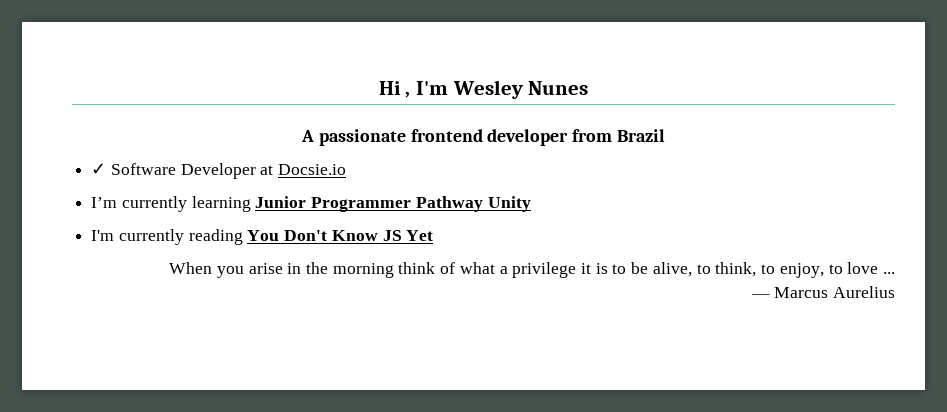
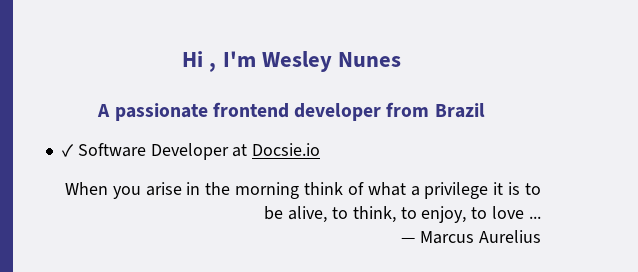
[91,196,531,212] [91,229,434,245] // I’m currently learning Junior Programmer Pathway Unity // I'm currently reading You Don't Know JS Yet -> (321, 149) none

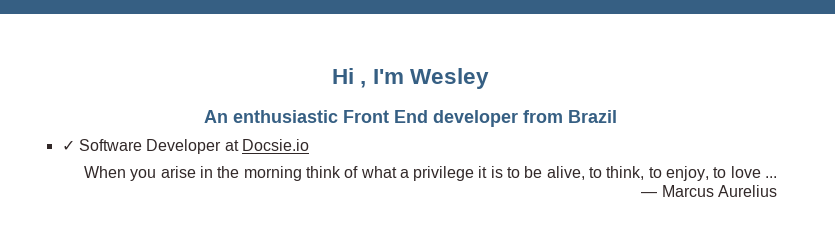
[337,52,401,67] [97,102,289,121] Nunes // A passionate frontend -> [204,110,428,123] // An enthusiastic Front End

